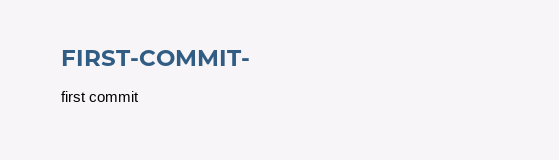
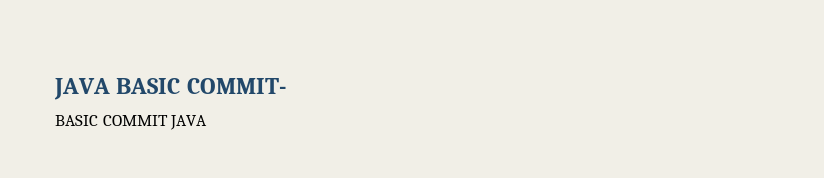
[61,50,250,66] [61,91,140,102] FIRST-COMMIT- // first commit -> [54,78,286,100] [55,115,208,130] JAVA BASIC COMMIT- // BASIC COMMIT JAVA

